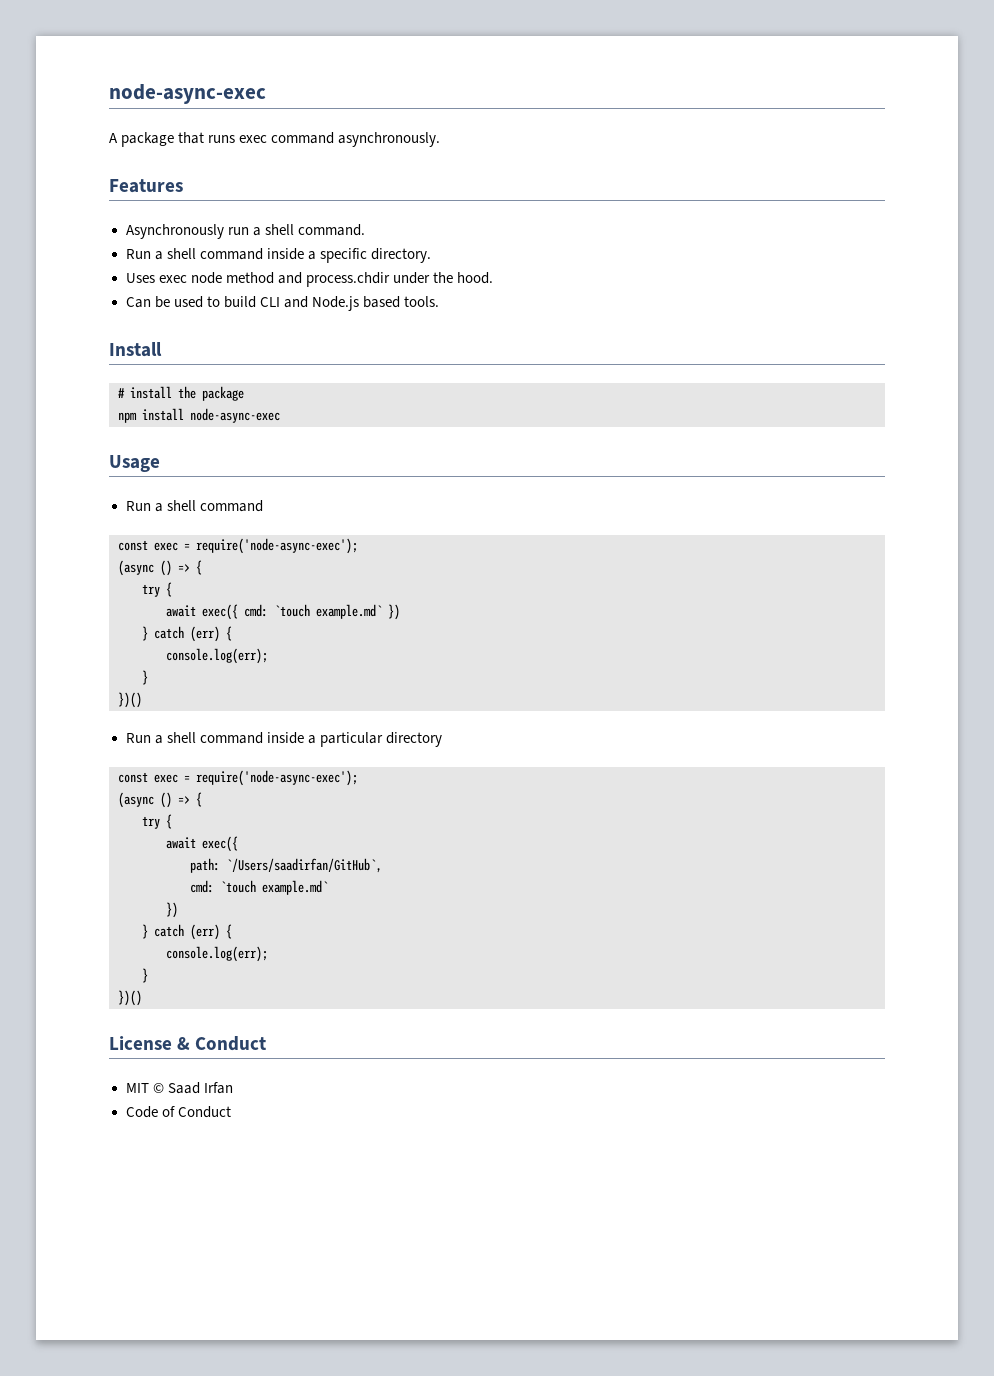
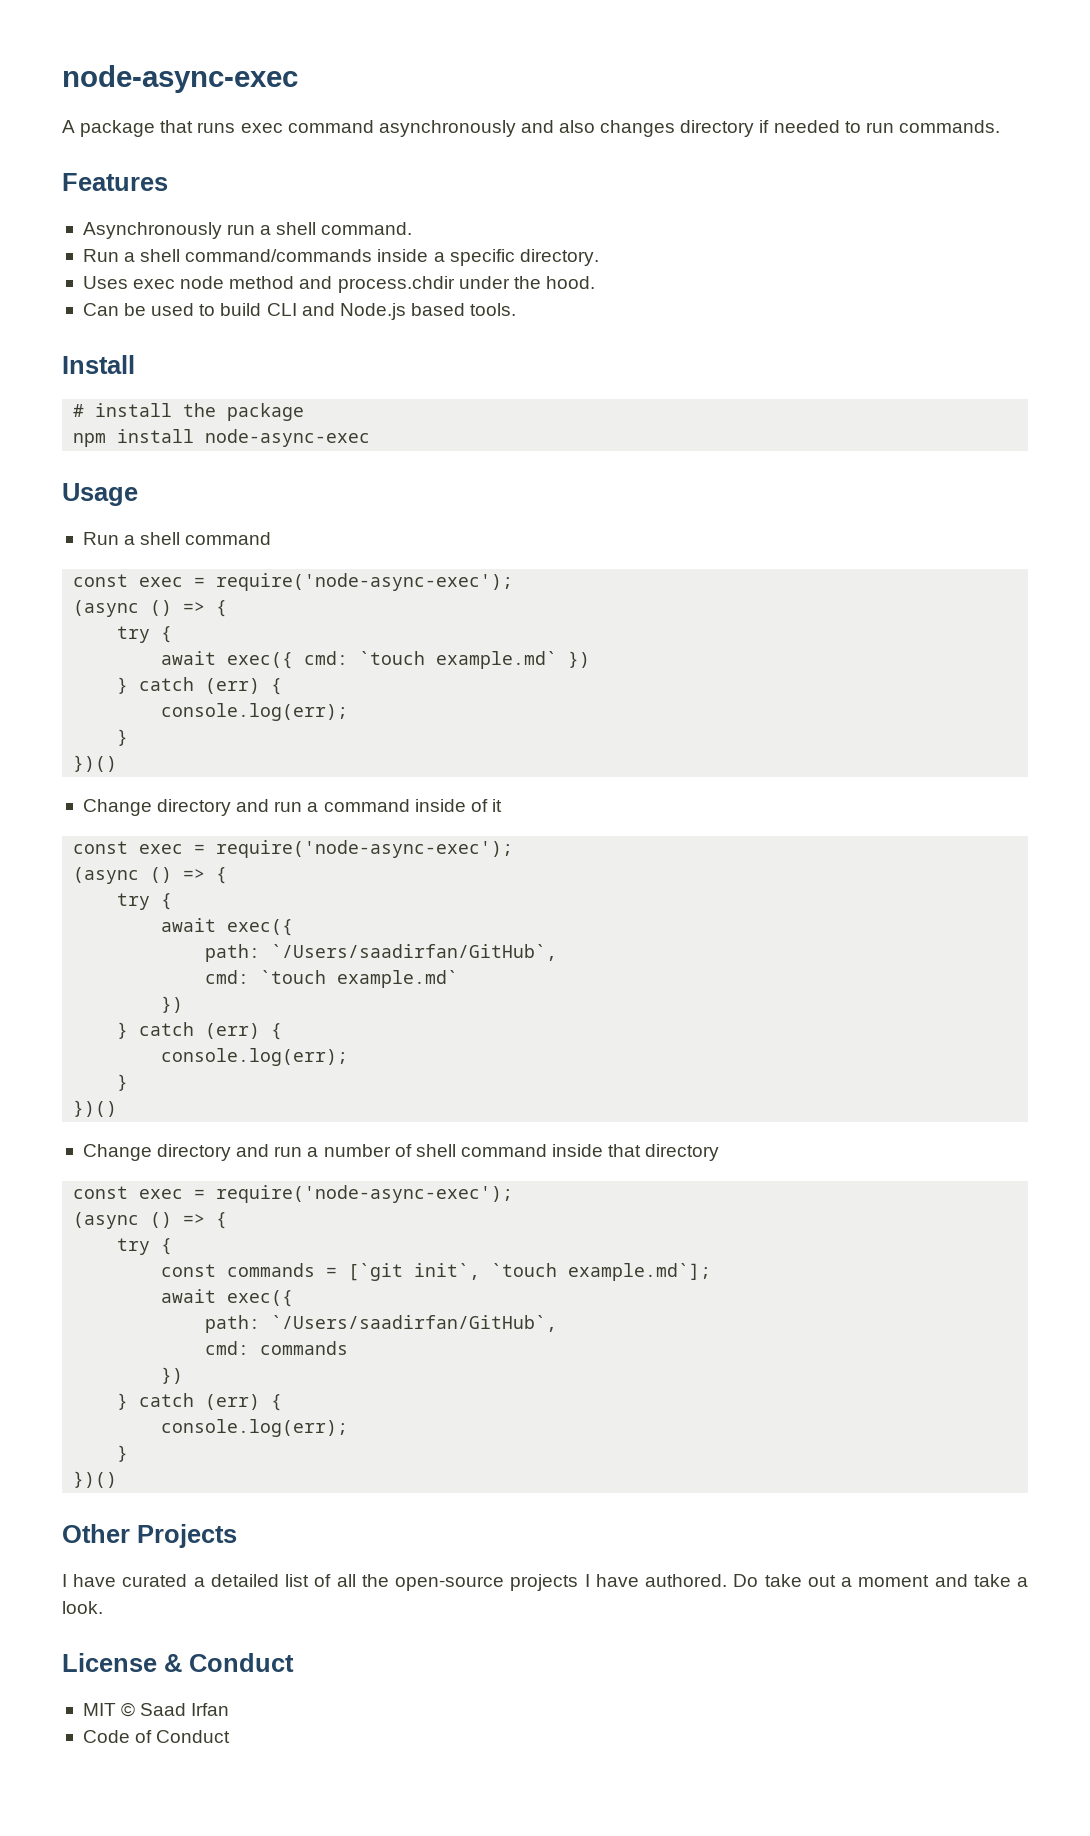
[338,132,441,147] asynchronously. -> [378,120,1000,137] asynchronously and also changes directory if needed to run commands.
[199,248,263,260] command -> [185,249,373,262] command/commands
[125,732,442,747] Run a shell command inside a particular directory -> [82,799,502,816] Change directory and run a command inside of it
(142, 998) none -> [82,1144,720,1161] [73,1185,514,1203] [73,1212,228,1229] [117,1238,173,1255] [161,1263,712,1281] [161,1289,294,1307] [205,1315,558,1333] [205,1341,349,1355] [161,1367,184,1384] [117,1393,283,1411] [161,1419,349,1437] [117,1445,129,1462] [73,1471,118,1488] [62,1524,237,1548] [62,1574,1028,1591] [62,1601,103,1614] // Change directory and run a number of shell command inside that directory // const exec = require('node-async-exec'); // (async () => { // try { // const commands = [`git init`, `touch example.md`]; // await exec({ // path: `/Users/saadirfan/GitHub`, // cmd: commands // }) // } catch (err) { // console.log(err); // } // })() // Other Projects // I have curated a detailed list of all the open-source projects I have authored. Do take out a moment and take a look.

